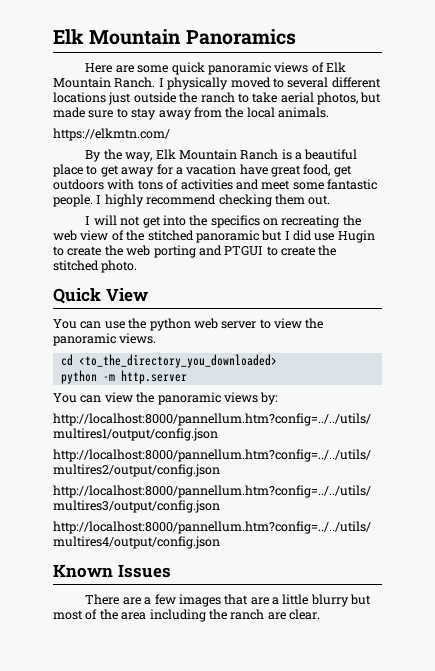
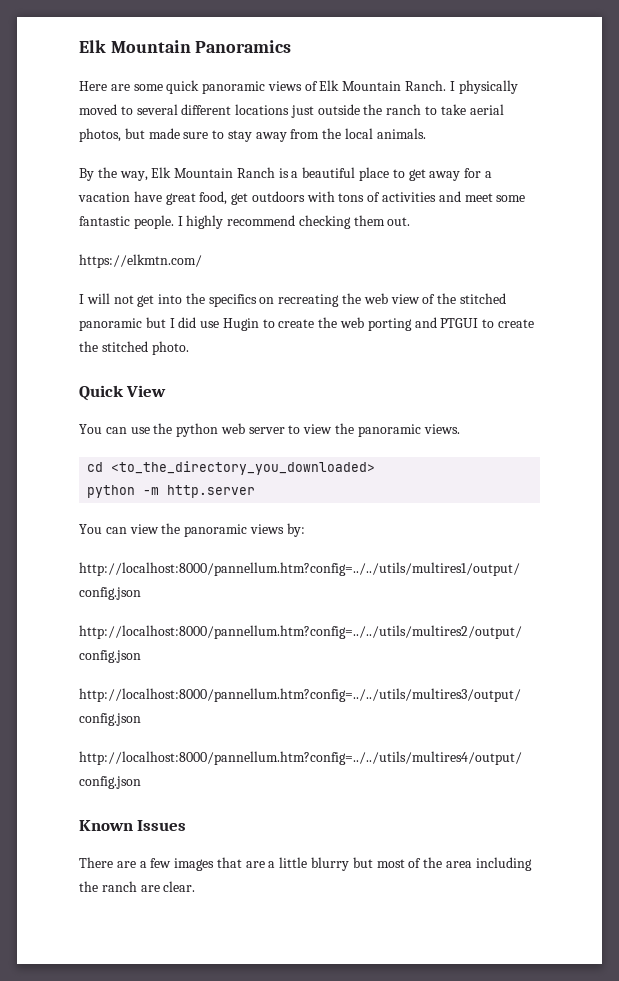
[53,128,170,141] // https://elkmtn.com/ -> (426, 133) none
(331, 200) none -> [79,254,202,268] // https://elkmtn.com/

